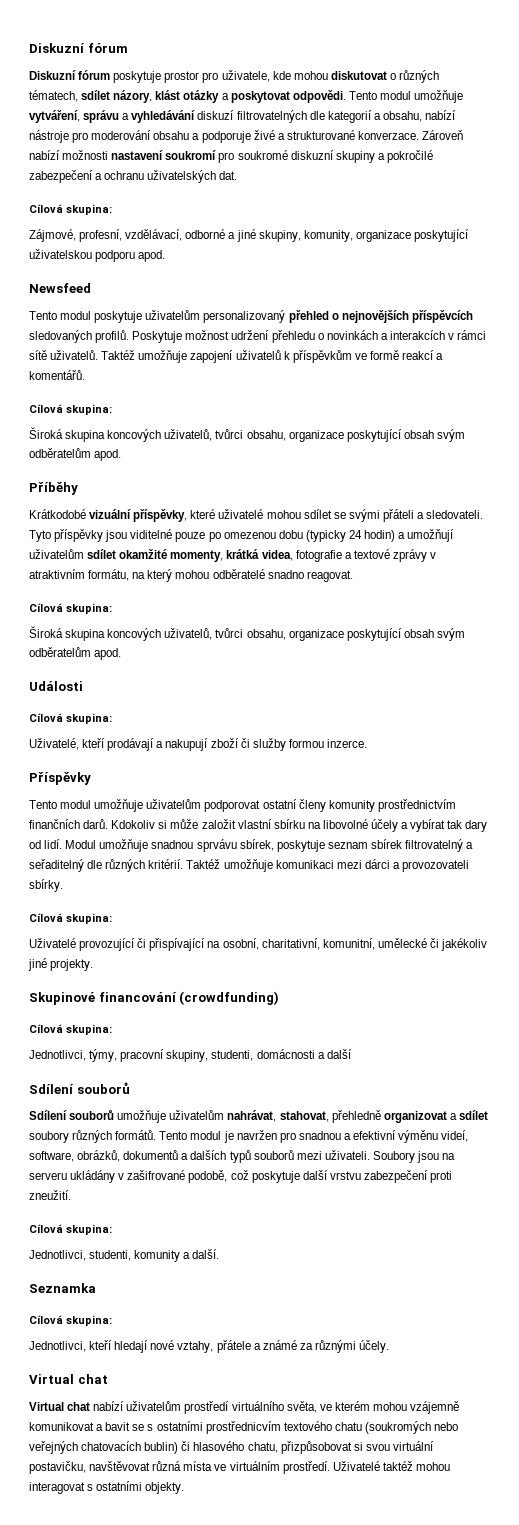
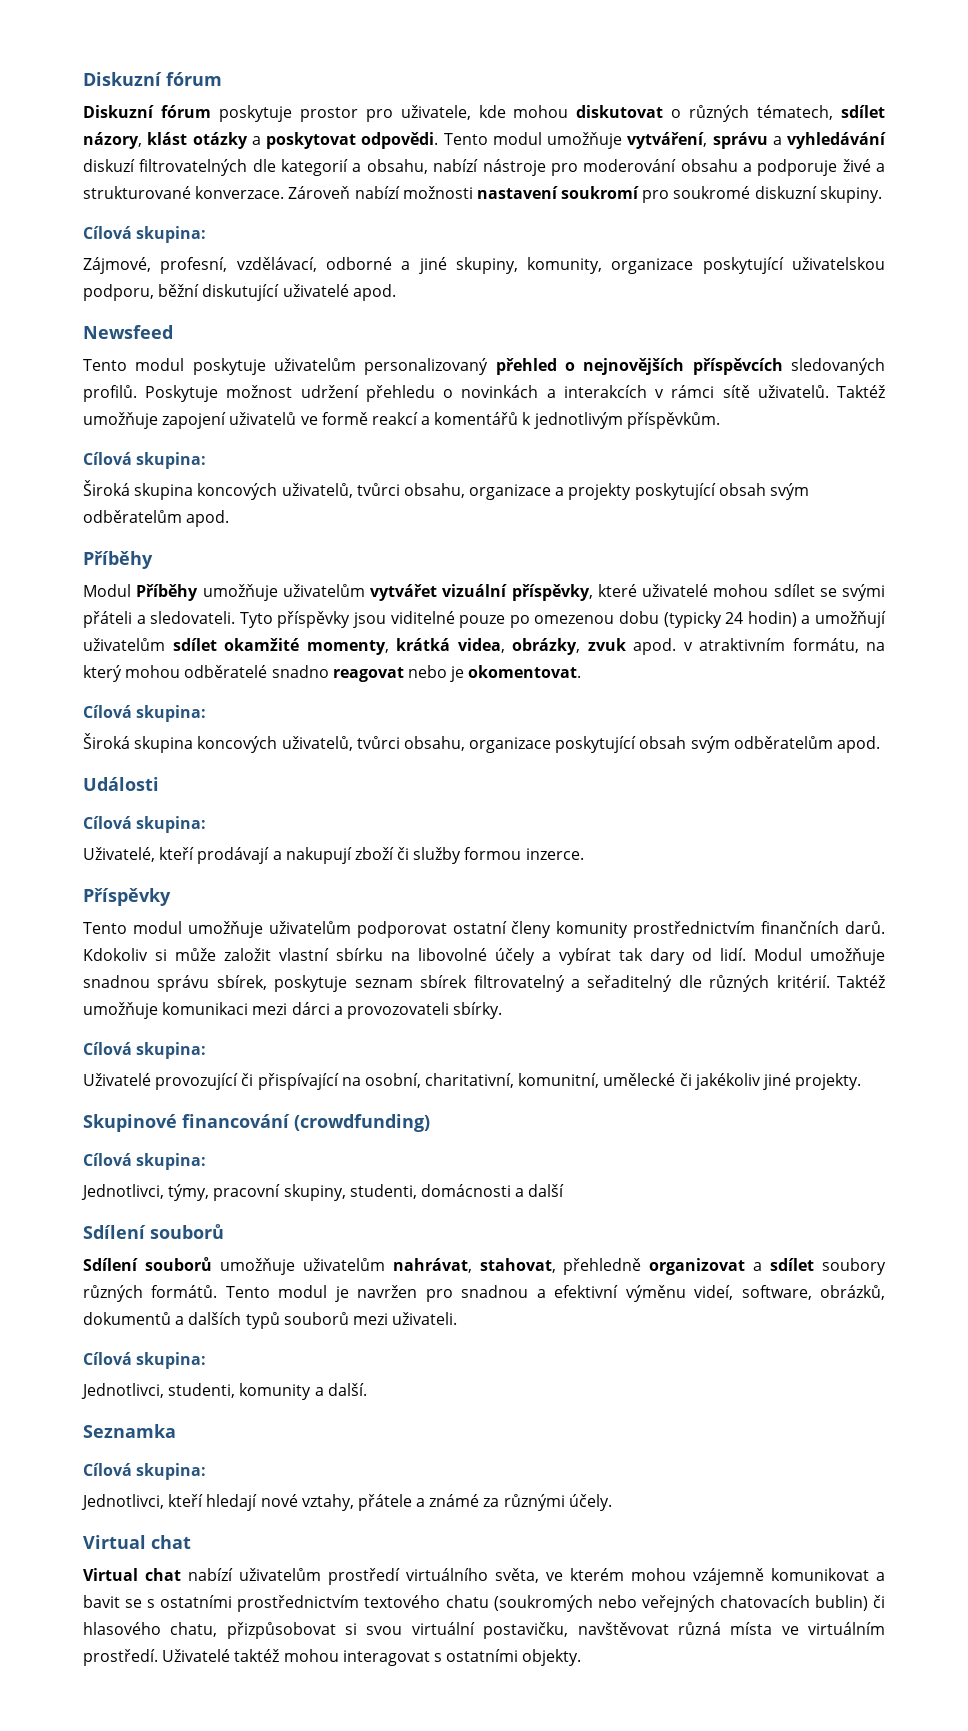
[335,150,433,163] [29,170,238,183] skupiny a pokročilé zabezpečení a ochranu uživatelských dat. -> [819,186,882,203] skupiny.
[95,250,136,262] podporu -> [83,284,349,301] podporu, běžní diskutující uživatelé
[283,350,352,363] k příspěvkům -> (297, 418) none
[29,370,85,380] [29,404,112,415] [29,427,344,442] komentářů. // Cílová skupina: // Široká skupina koncových uživatelů, tvůrci obsahu, organizace -> [434,412,720,429] [83,452,207,469] [83,480,632,500] komentářů k jednotlivým příspěvkům. // Cílová skupina: // Široká skupina koncových uživatelů, tvůrci obsahu, organizace a projekty
[29,509,86,519] Krátkodobé -> [83,584,437,601] Modul Příběhy umožňuje uživatelům vytvářet
[295,549,427,562] fotografie a textové zprávy -> [512,638,676,655] obrázky, zvuk apod.
[306,570,353,582] reagovat. -> [332,665,582,682] reagovat nebo je okomentovat.
[196,839,237,852] sprvávu -> [157,975,210,992] správu
[372,1151,456,1163] [29,1170,453,1183] [29,1190,71,1200] Soubory jsou na serveru ukládány v zašifrované podobě, což poskytuje další vrstvu zabezpečení proti zneužití. -> (458, 1318) none
[205,1421,281,1434] prostřednicvím -> [237,1595,360,1612] prostřednictvím

